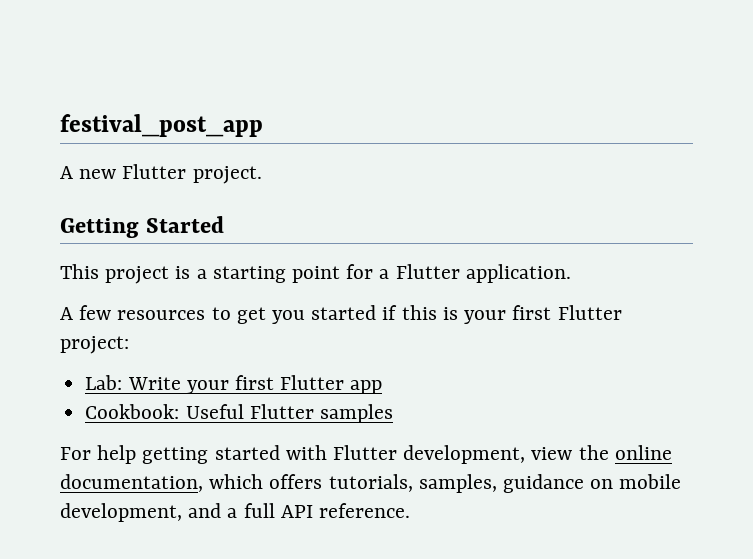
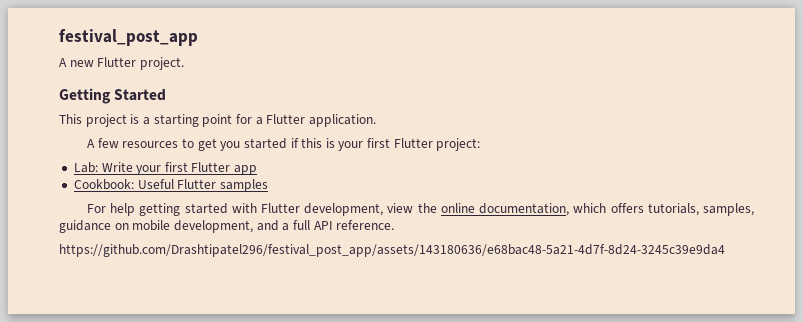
(411, 510) none -> [59,244,725,257] // https://github.com/Drashtipatel296/festival_post_app/assets/143180636/e68bac48-5a21-4d7f-8d24-3245c39e9da4

